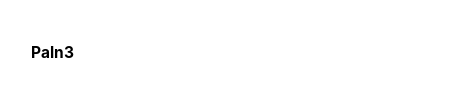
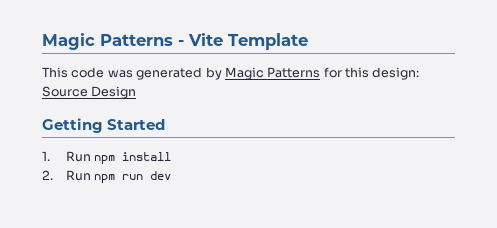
[31,46,74,58] Paln3 -> [42,33,308,50] [42,67,420,80] [42,86,137,99] [42,118,166,133] [42,151,172,164] [42,170,172,183] Magic Patterns - Vite Template // This code was generated by Magic Patterns for this design: Source Design // Getting Started // 1. Run npm install // 2. Run npm run dev

